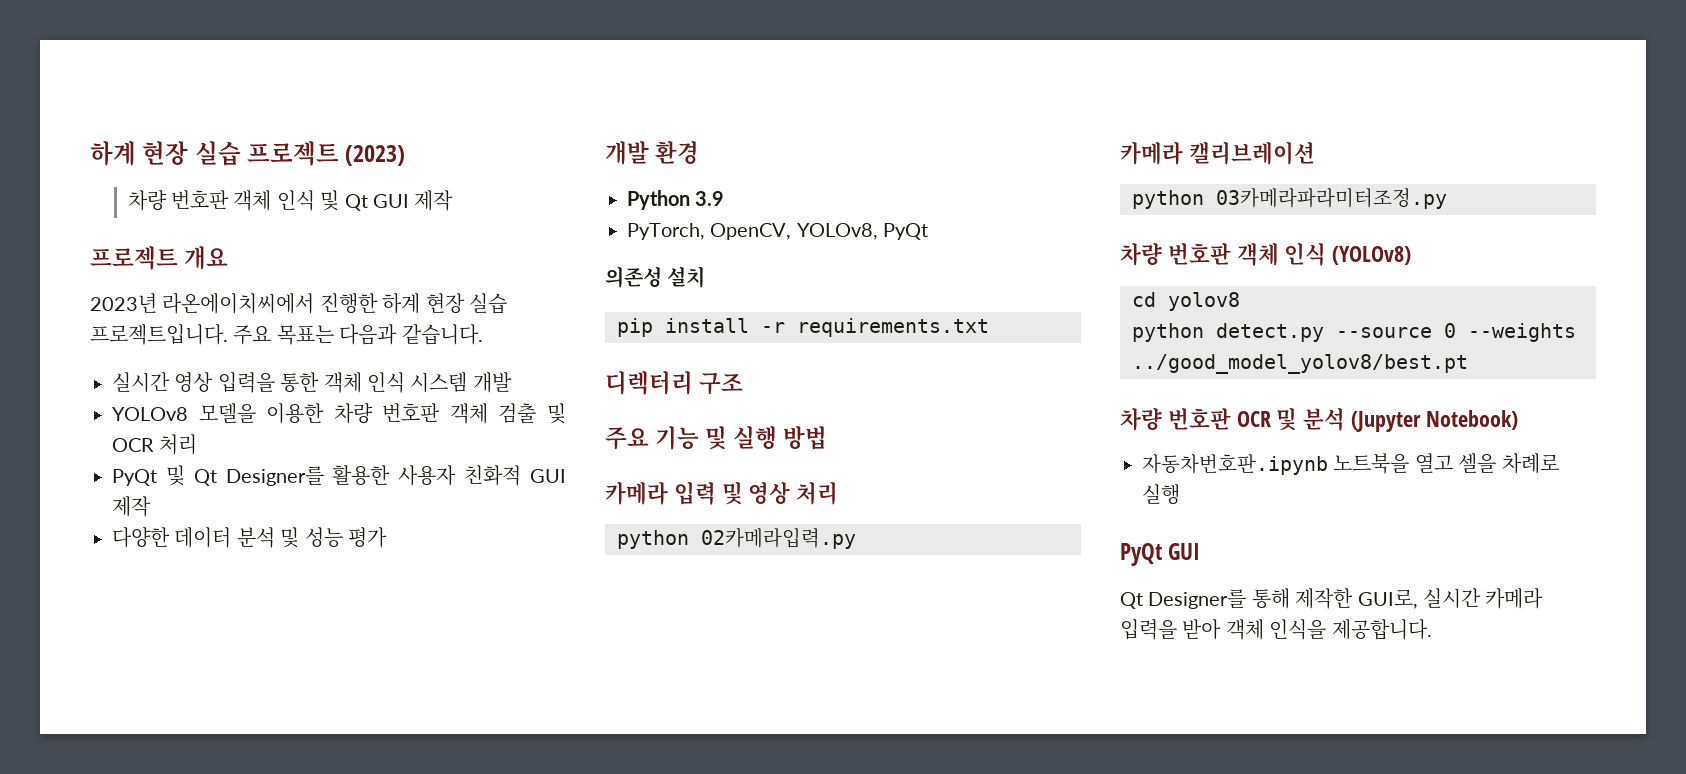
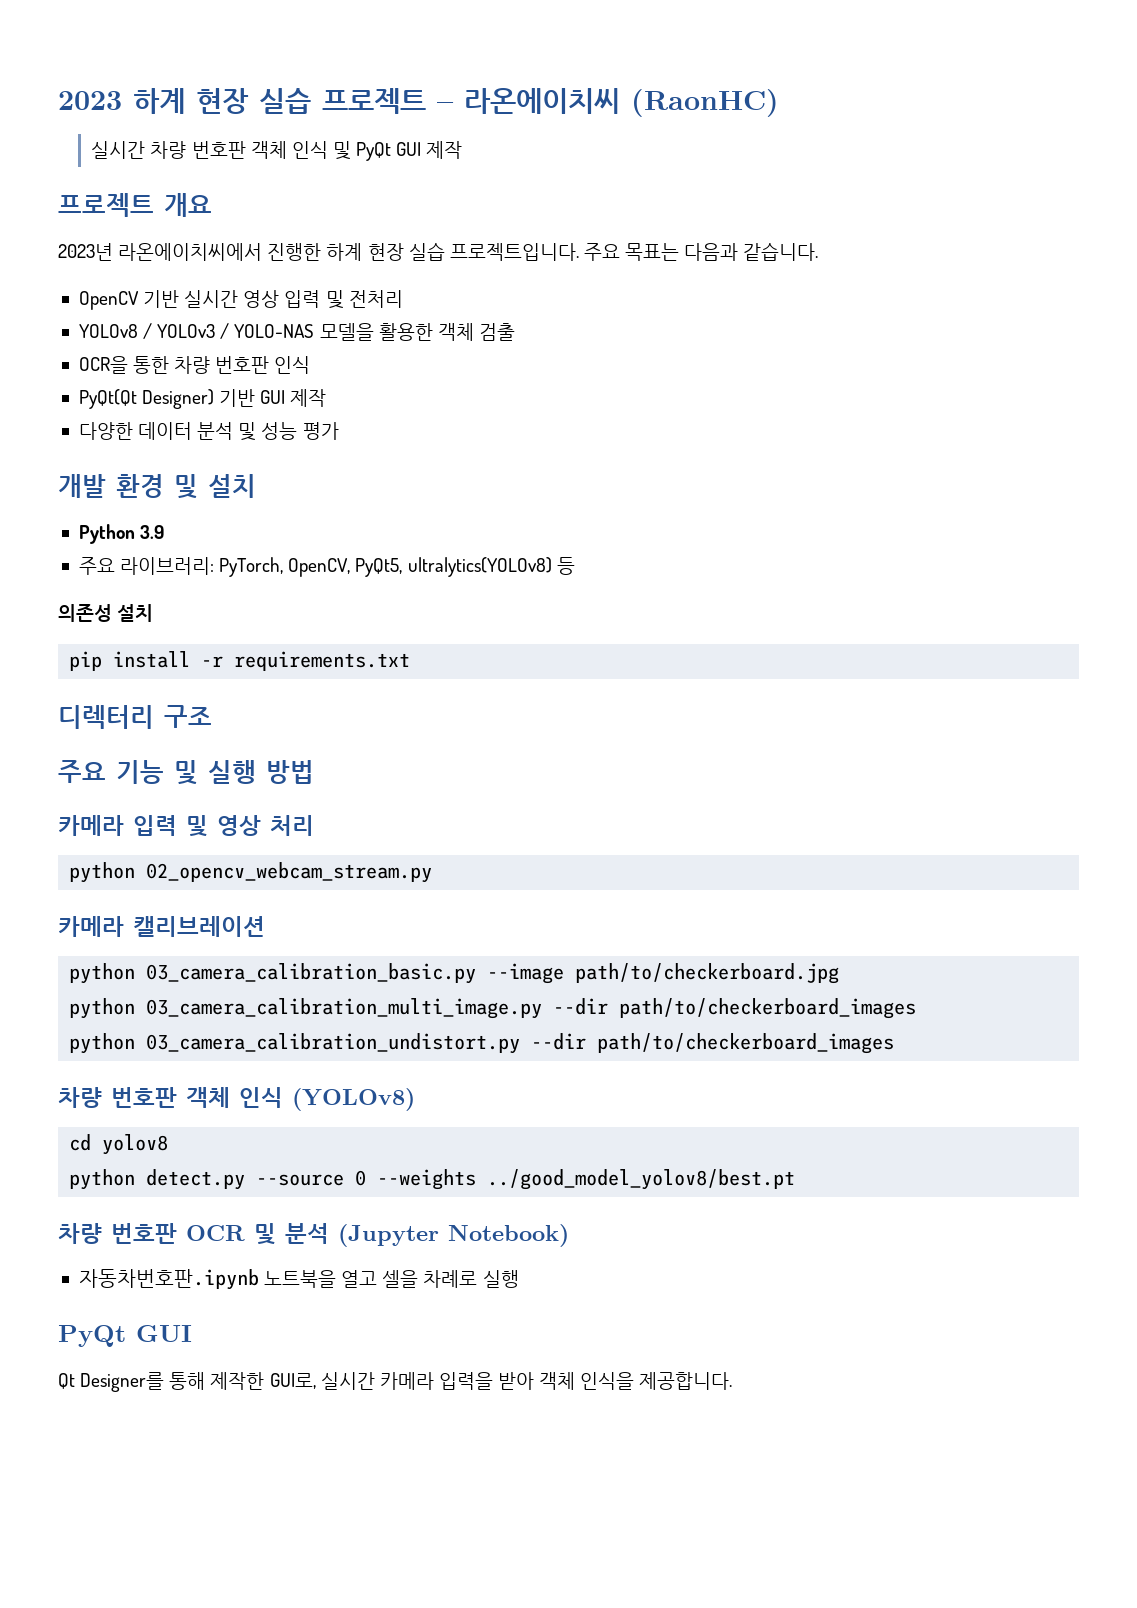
(90, 153) none -> [58,91,122,110] 2023
[345,145,406,166] (2023) // -> [437,88,779,117] [91,141,146,159] – 라온에이치씨 (RaonHC) // 실시간
[344,194,368,211] Qt -> [356,142,392,161] PyQt
[112,372,512,393] [112,403,566,424] [112,434,198,455] [112,465,522,486] 실시간 영상 입력을 통한 객체 인식 시스템 개발 // YOLOv8 모델을 이용한 차량 번호판 객체 검출 및 OCR 처리 // PyQt 및 Qt Designer를 활용한 사용자 친화적 -> [78,290,403,310] [78,323,515,341] [78,356,311,374] [78,389,256,409] OpenCV 기반 실시간 영상 입력 및 전처리 // YOLOv8 / YOLOv3 / YOLO-NAS 모델을 활용한 객체 검출 // OCR을 통한 차량 번호판 인식 // PyQt(Qt Designer) 기반
(700, 152) none -> [174,474,256,499] 및 설치
[627,223,929,240] PyTorch, OpenCV, YOLOv8, PyQt -> [78,557,575,577] 주요 라이브러리: PyTorch, OpenCV, PyQt5, ultralytics(YOLOv8) 등
[701,528,856,549] 02카메라입력.py -> [146,862,433,883] 02_opencv_webcam_stream.py
[1216,188,1447,209] 03카메라파라미터조정.py -> [146,963,840,984] [69,998,917,1019] [69,1033,895,1054] 03_camera_calibration_basic.py --image path/to/checkerboard.jpg // python 03_camera_calibration_multi_image.py --dir path/to/checkerboard_images // python 03_camera_calibration_undistort.py --dir path/to/checkerboard_images

